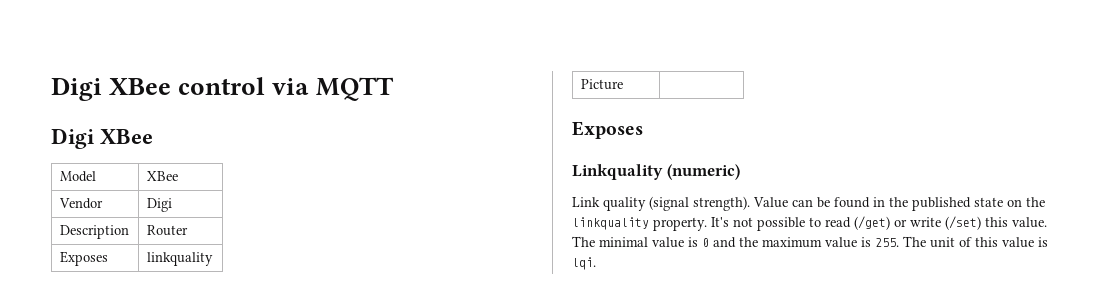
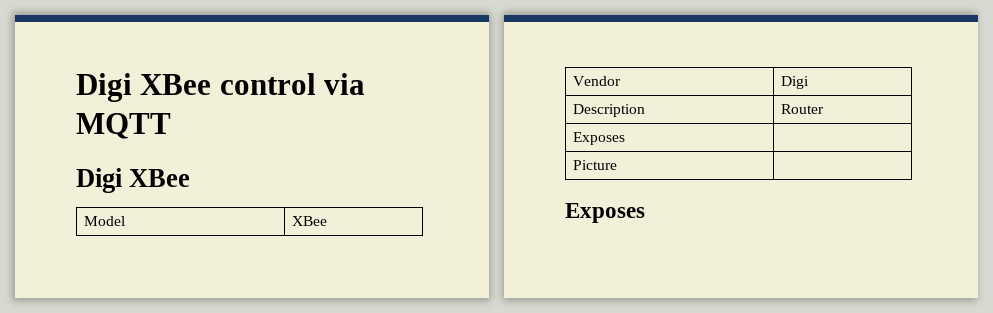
[146,252,213,266] linkquality -> (626, 138) none
[572,164,740,180] [572,196,1045,211] [572,216,1047,231] [572,236,1048,248] [572,257,596,270] // Linkquality (numeric) // Link quality (signal strength). Value can be found in the published state on the linkquality property. It's not possible to read (/get) or write (/set) this value. The minimal value is 0 and the maximum value is 255. The unit of this value is lqi. -> (645, 213) none

